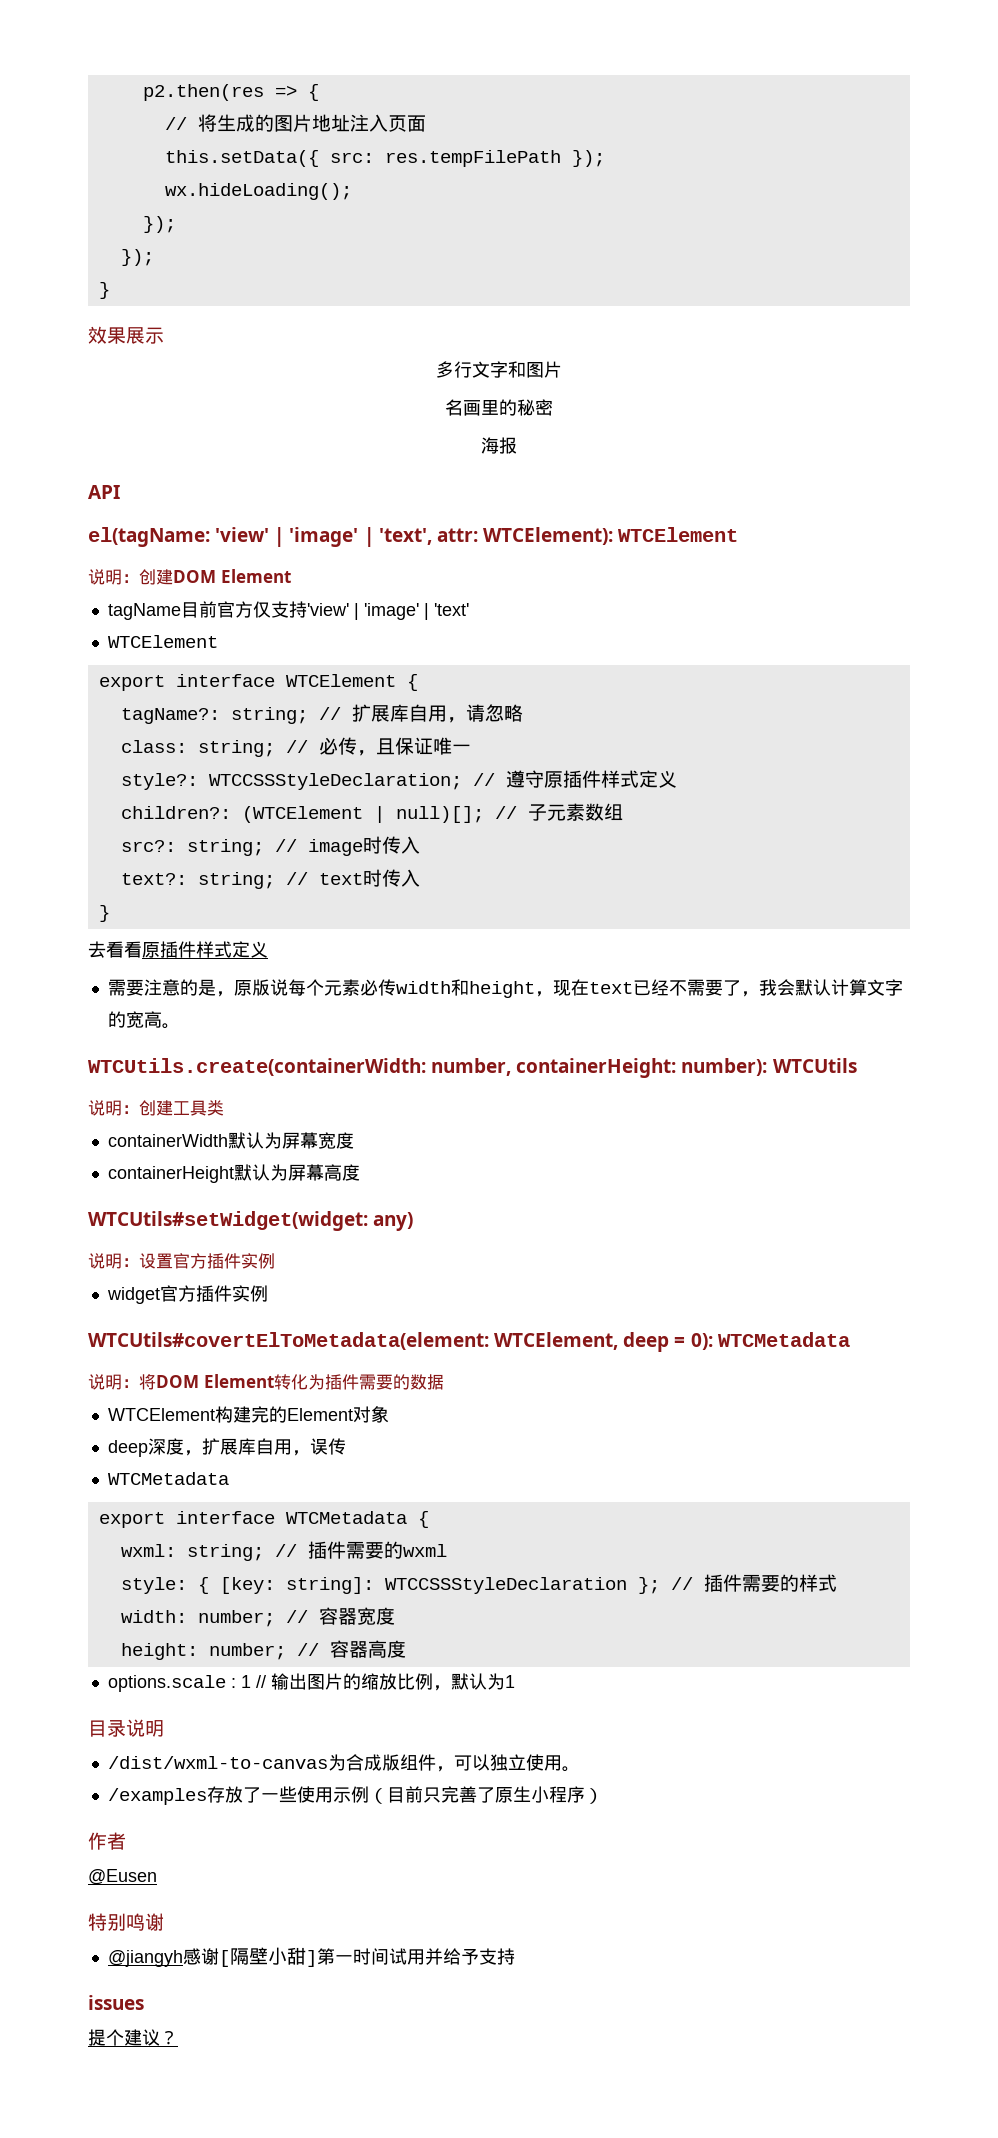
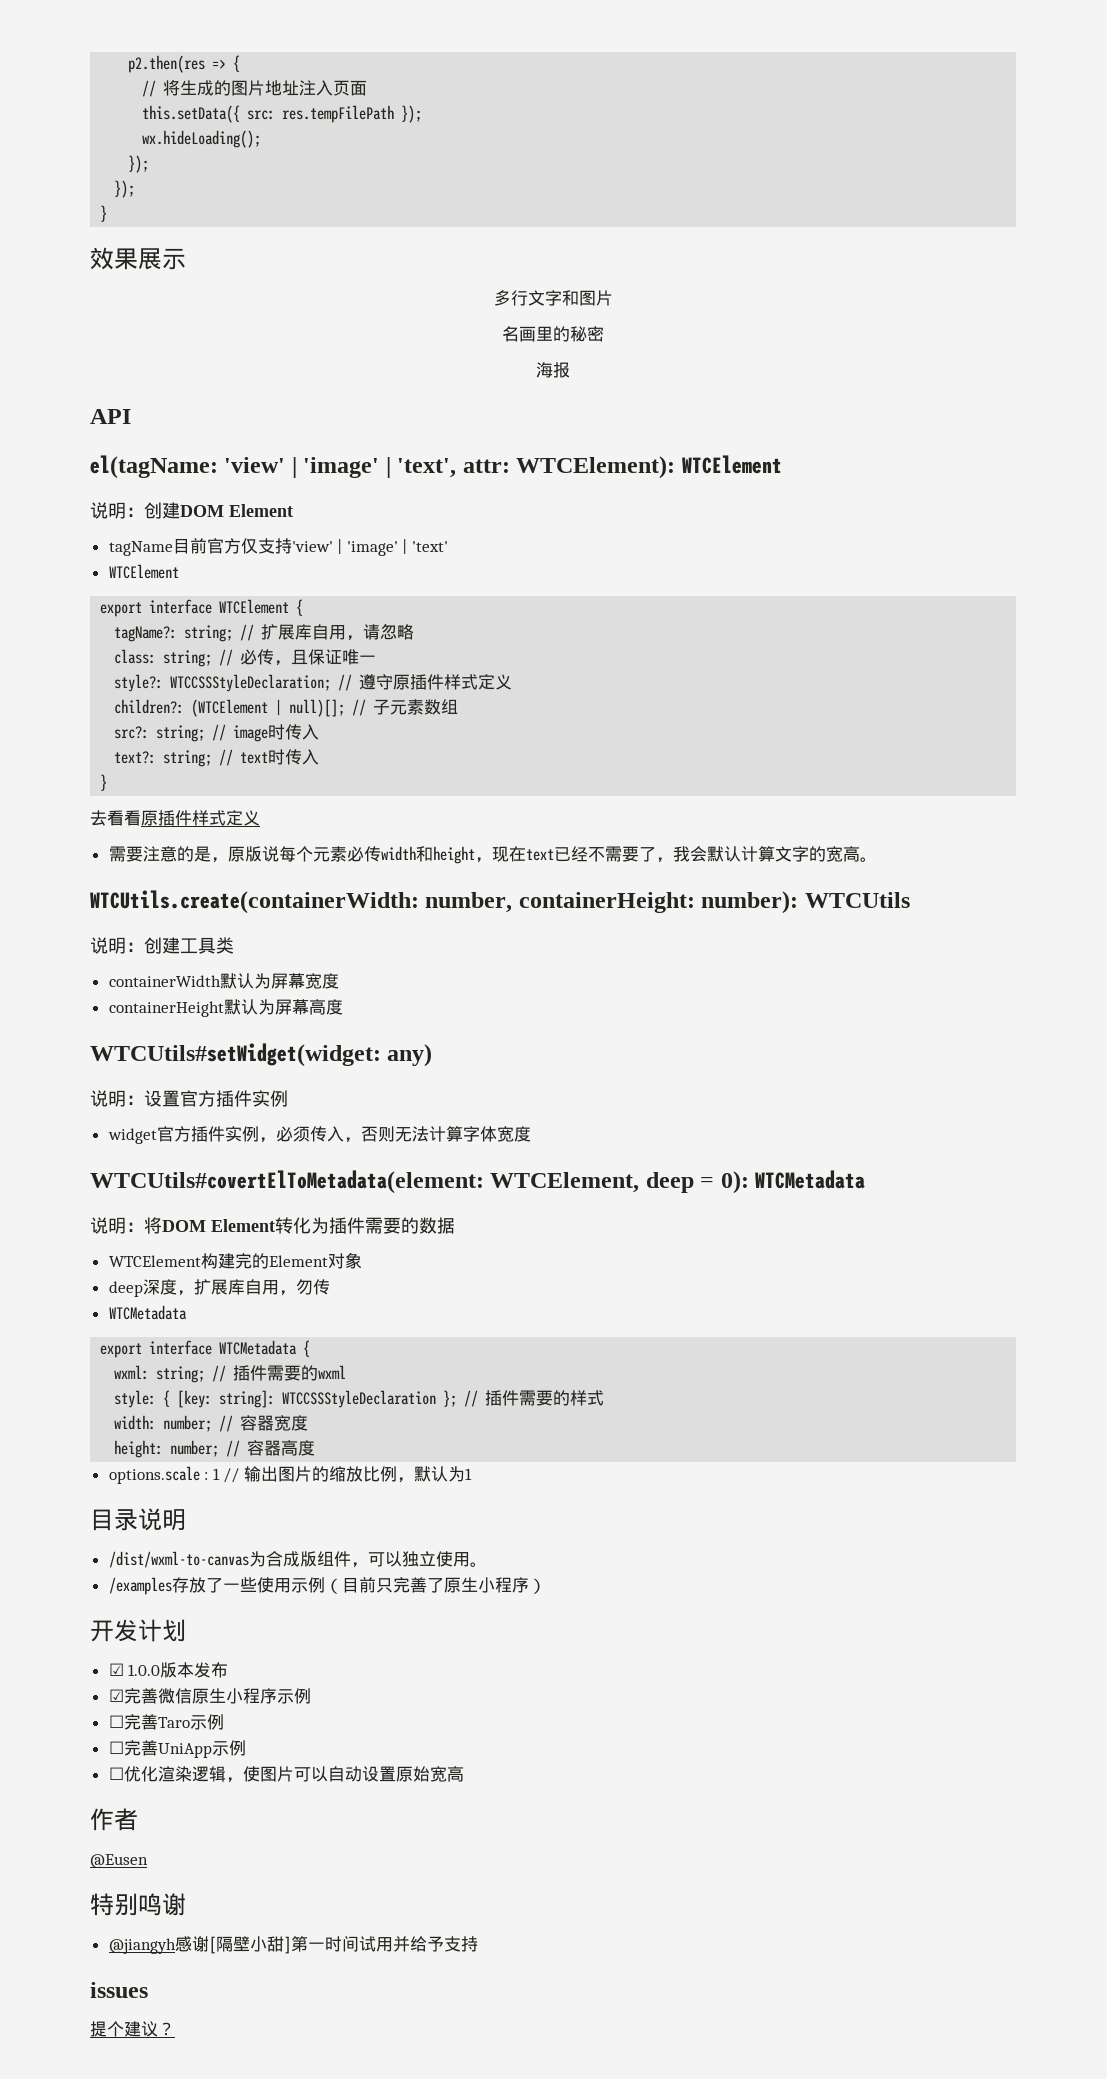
(268, 1293) none -> [258,1126,531,1143] ，必须传入，否则无法计算字体宽度
[309,1438,328,1455] 误 -> [295,1279,313,1295] 勿
(603, 1796) none -> [90,1619,186,1642] [108,1662,229,1678] [108,1688,311,1704] [108,1714,224,1730] [108,1740,246,1758] [108,1766,464,1783] // 开发计划 // ☑ 1.0.0版本发布 // ☑完善微信原生小程序示例 // ☐完善Taro示例 // ☐完善UniApp示例 // ☐优化渲染逻辑，使图片可以自动设置原始宽高

